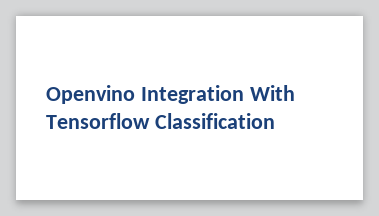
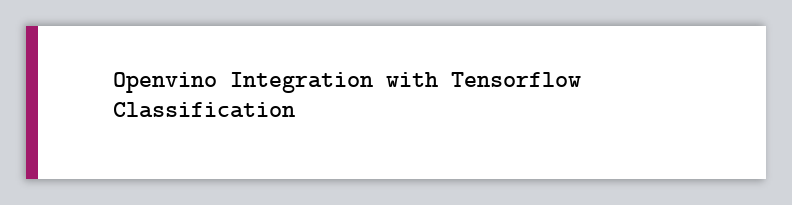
[249,85,295,101] With -> [386,72,438,87] with

